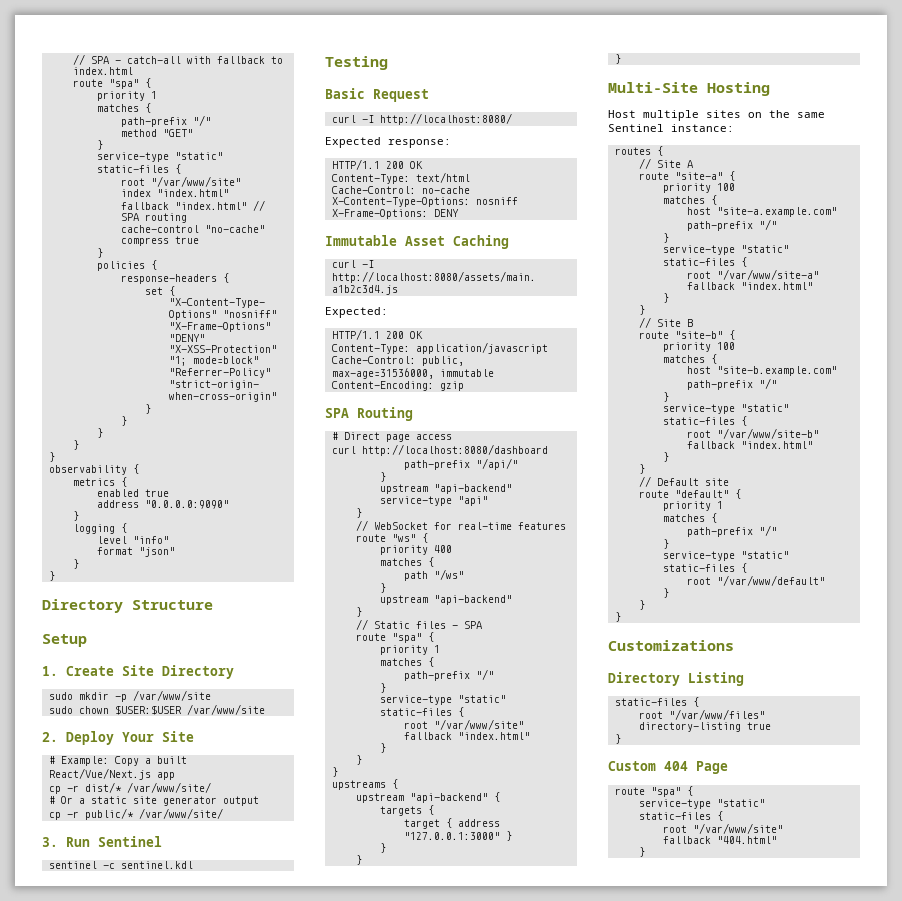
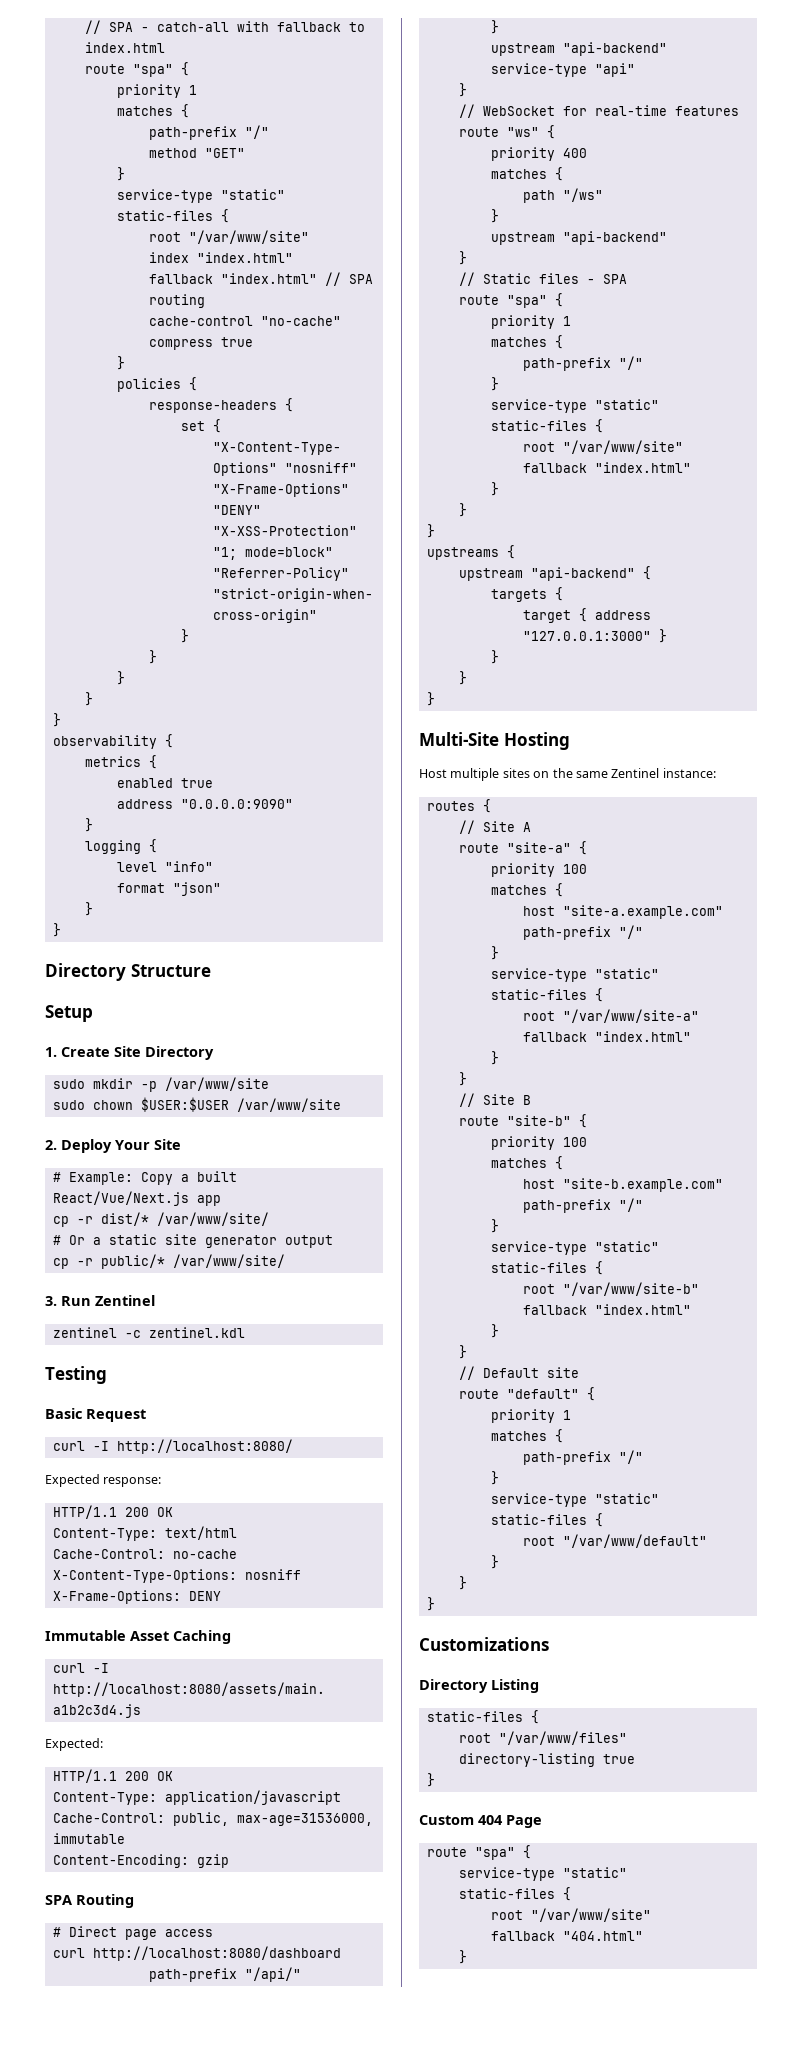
[98,836,162,847] [48,861,193,869] Sentinel // sentinel -c sentinel.kdl -> [95,1295,155,1306] [52,1327,245,1338] Zentinel // zentinel -c zentinel.kdl
[608,124,664,132] Sentinel -> [611,768,660,778] Zentinel

